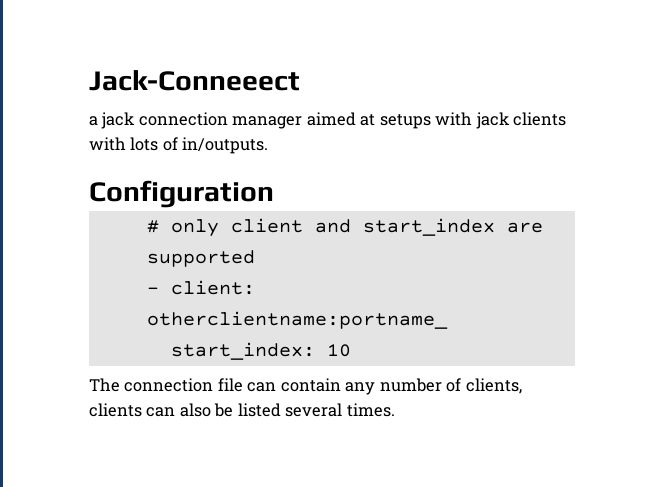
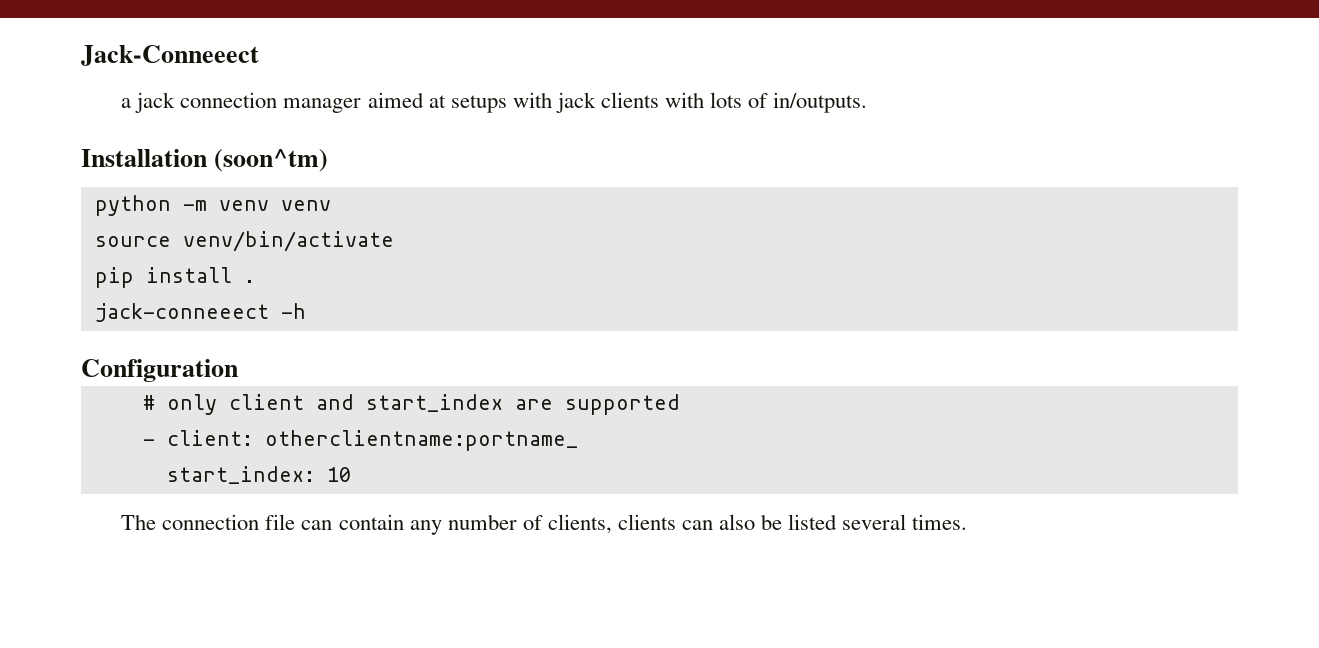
(269, 145) none -> [81,149,329,172] [94,195,331,216] [94,231,394,252] [94,267,255,288] [94,303,306,322] // Installation (soon^tm) // python -m venv venv // source venv/bin/activate // pip install . // jack-conneeect -h

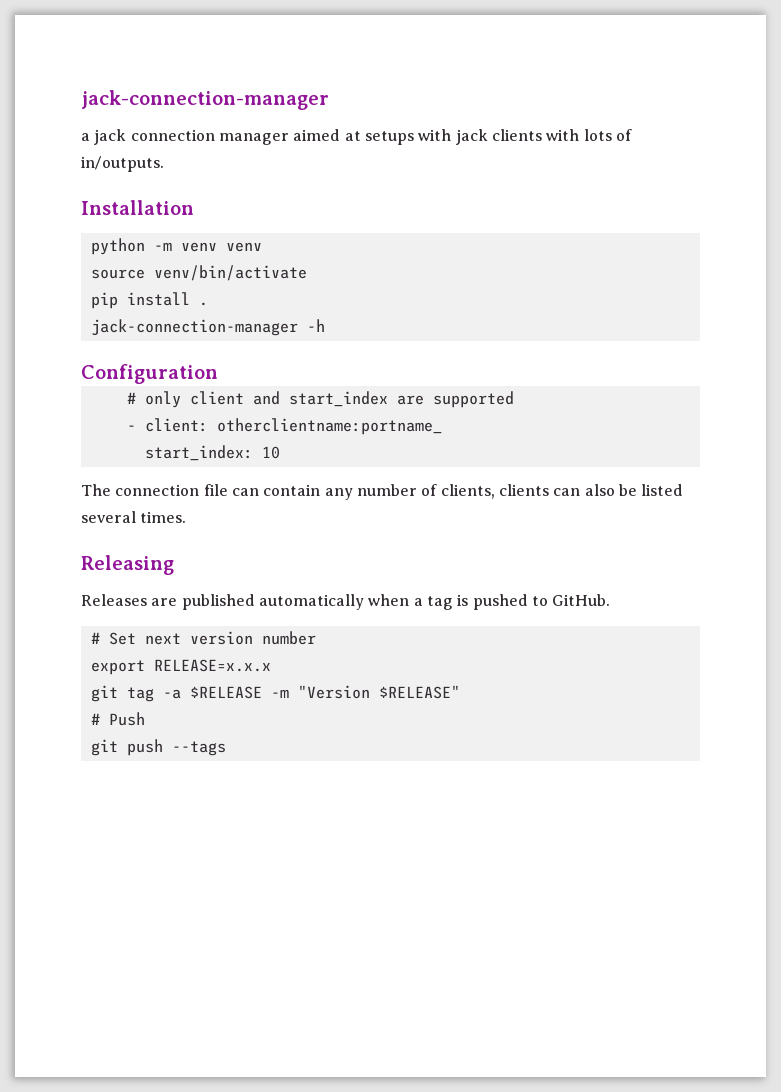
[81,45,259,66] Jack-Conneeect -> [81,90,329,110] jack-connection-manager
[214,149,329,172] (soon^tm) -> (194, 207) none
[94,303,269,322] jack-conneeect -> [90,319,298,336] jack-connection-manager
(968, 522) none -> [81,555,174,575] [81,594,611,610] [90,631,316,645] [90,659,271,675] [90,685,460,702] [90,712,145,726] [90,739,226,756] // Releasing // Releases are published automatically when a tag is pushed to GitHub. // # Set next version number // export RELEASE=x.x.x // git tag -a $RELEASE -m "Version $RELEASE" // # Push // git push --tags

